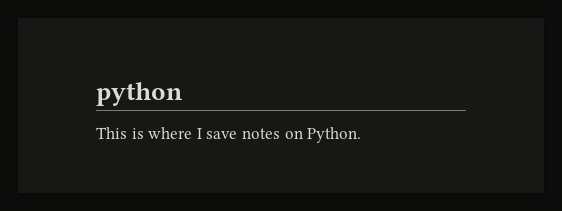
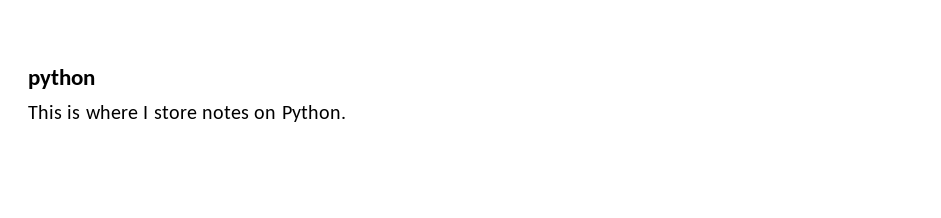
[206,131,238,139] save -> [153,106,197,119] store

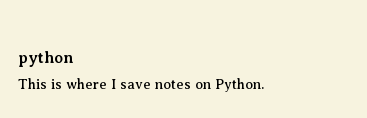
[153,106,197,119] store -> [120,82,151,89] save

